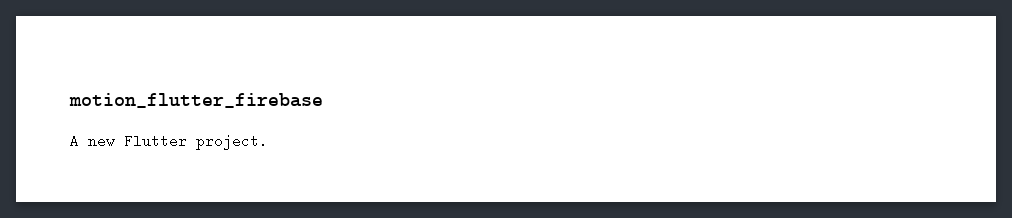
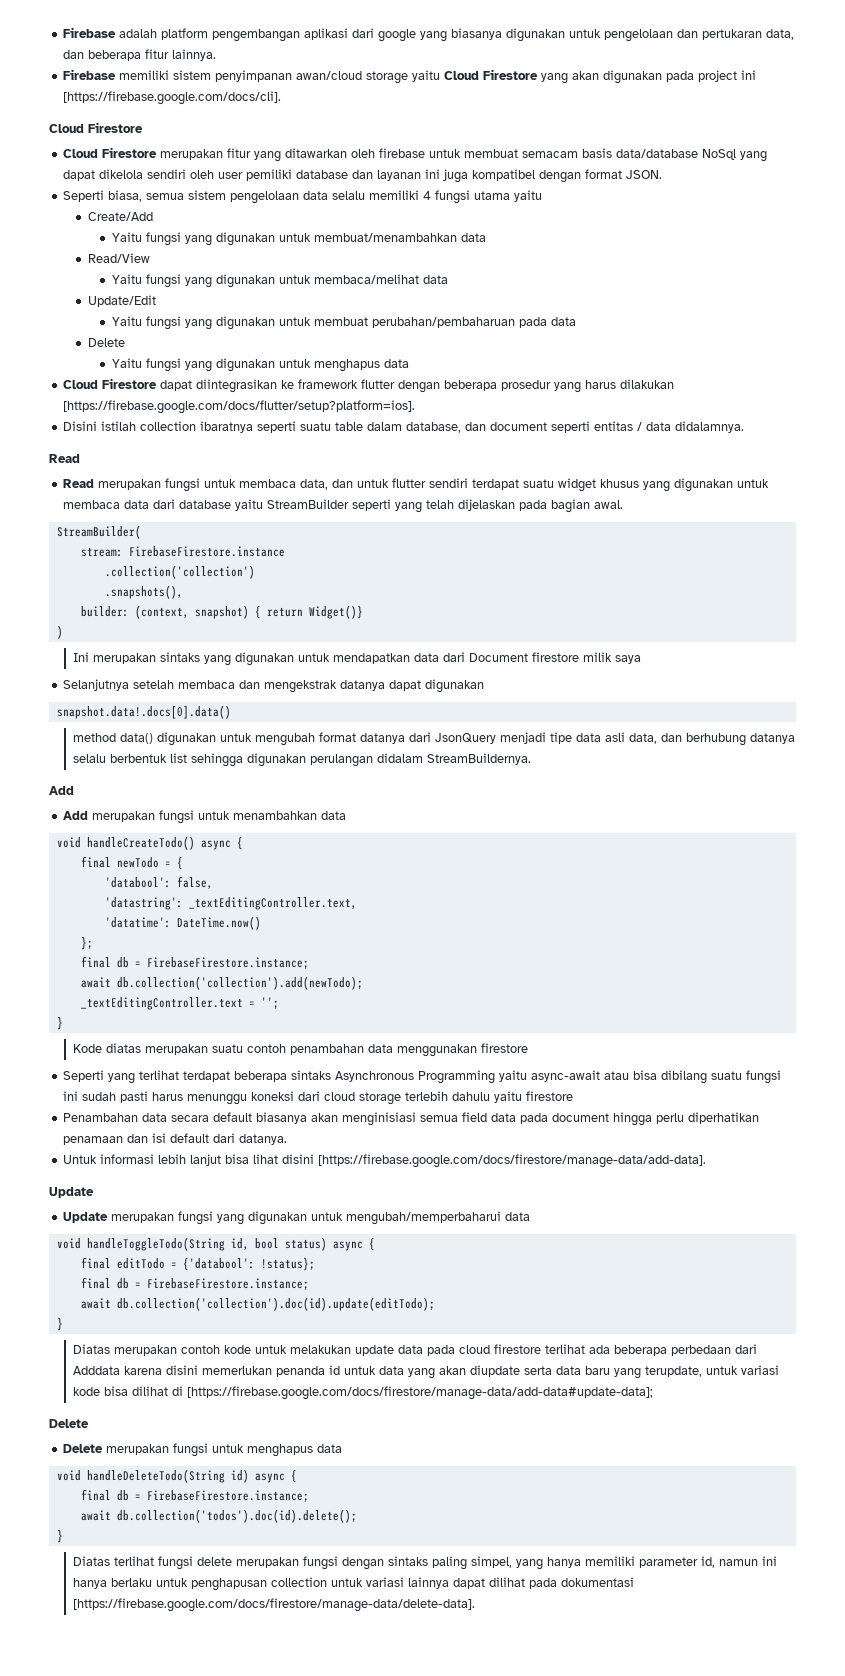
[69,93,323,108] [70,134,268,150] motion_flutter_firebase // A new Flutter project. -> [63,27,795,42] [63,49,217,61] [63,69,757,84] [63,91,282,105] [49,122,143,133] [63,147,768,162] [63,169,663,183] [63,190,543,204] [87,212,153,221] [111,232,486,246] [87,253,150,263] [111,274,448,288] [87,295,156,307] [111,316,576,330] [87,338,125,347] [111,358,409,372] [63,378,675,393] [63,400,416,414] [63,421,745,433] [49,454,80,463] [63,478,770,492] [63,499,624,513] [56,525,141,539] [80,546,285,557] [104,565,255,579] [104,585,183,599] [80,605,363,619] [56,625,63,639] [73,652,642,666] [63,679,485,693] [56,705,231,719] [73,732,796,746] [73,753,532,767] [49,786,74,795] [63,810,347,824] [56,836,243,850] [80,856,183,870] [104,876,213,889] [104,897,357,910] [104,916,261,930] [80,936,93,950] [80,956,309,969] [80,976,363,990] [80,997,279,1010] [56,1016,63,1030] [73,1043,529,1057] [63,1070,782,1084] [63,1091,574,1105] [63,1112,760,1126] [63,1133,288,1145] [63,1154,707,1168] [49,1187,94,1198] [63,1211,531,1225] [56,1237,375,1251] [80,1257,315,1271] [80,1277,309,1290] [80,1297,435,1311] [56,1317,63,1331] [73,1344,758,1356] [73,1365,780,1379] [73,1386,654,1400] [49,1419,89,1428] [63,1443,343,1457] [56,1469,297,1483] [80,1489,309,1502] [80,1509,357,1523] [56,1529,63,1543] [73,1556,778,1570] [73,1577,635,1591] [73,1598,476,1612] Firebase adalah platform pengembangan aplikasi dari google yang biasanya digunakan untuk pengelolaan dan pertukaran data, dan beberapa fitur lainnya. // Firebase memiliki sistem penyimpanan awan/cloud storage yaitu Cloud Firestore yang akan digunakan pada project ini [https://firebase.google.com/docs/cli]. // Cloud Firestore // Cloud Firestore merupakan fitur yang ditawarkan oleh firebase untuk membuat semacam basis data/database NoSql yang dapat dikelola sendiri oleh user pemiliki database dan layanan ini juga kompatibel dengan format JSON. // Seperti biasa, semua sistem pengelolaan data selalu memiliki 4 fungsi utama yaitu // Create/Add // Yaitu fungsi yang digunakan untuk membuat/menambahkan data // Read/View // Yaitu fungsi yang digunakan untuk membaca/melihat data // Update/Edit // Yaitu fungsi yang digunakan untuk membuat perubahan/pembaharuan pada data // Delete // Yaitu fungsi yang digunakan untuk menghapus data // Cloud Firestore dapat diintegrasikan ke framework flutter dengan beberapa prosedur yang harus dilakukan [https://firebase.google.com/docs/flutter/setup?platform=ios]. // Disini istilah collection ibaratnya seperti suatu table dalam database, dan document seperti entitas / data didalamnya. // Read // Read merupakan fungsi untuk membaca data, dan untuk flutter sendiri terdapat suatu widget khusus yang digunakan untuk membaca data dari database yaitu StreamBuilder seperti yang telah dijelaskan pada bagian awal. // StreamBuilder( // stream: FirebaseFirestore.instance // .collection('collection') // .snapshots(), // builder: (context, snapshot) { return Widget()} // ) // Ini merupakan sintaks yang digunakan untuk mendapatkan data dari Document firestore milik saya // Selanjutnya setelah membaca dan mengekstrak datanya dapat digunakan // snapshot.data!.docs[0].data() // method data() digunakan untuk mengubah format datanya dari JsonQuery menjadi tipe data asli data, dan berhubung datanya selalu berbentuk list sehingga digunakan perulangan didalam StreamBuildernya. // Add // Add merupakan fungsi untuk menambahkan data // void handleCreateTodo() async { // final newTodo = { // 'databool': false, // 'datastring': _textEditingController.text, // 'datatime': DateTime.now() // }; // final db = FirebaseFirestore.instance; // await db.collection('collection').add(newTodo); // _textEditingController.text = ''; // } // Kode diatas merupakan suatu contoh penambahan data menggunakan firestore // Seperti yang terlihat terdapat beberapa sintaks Asynchronous Programming yaitu async-await atau bisa dibilang suatu fungsi ini sudah pasti harus menunggu koneksi dari cloud storage terlebih dahulu yaitu firestore // Penambahan data secara default biasanya akan menginisiasi semua field data pada document hingga perlu diperhatikan penamaan dan isi default dari datanya. // Untuk informasi lebih lanjut bisa lihat disini [https://firebase.google.com/docs/firestore/manage-data/add-data]. // Update // Update merupakan fungsi yang digunakan untuk mengubah/memperbaharui data // void handleToggleTodo(String id, bool status) async { // final editTodo = {'databool': !status}; // final db = FirebaseFirestore.instance; // await db.collection('collection').doc(id).update(editTodo); // } // Diatas merupakan contoh kode untuk melakukan update data pada cloud firestore terlihat ada beberapa perbedaan dari Adddata karena disini memerlukan penanda id untuk data yang akan diupdate serta data baru yang terupdate, untuk variasi kode bisa dilihat di [https://firebase.google.com/docs/firestore/manage-data/add-data#update-data]; // Delete // Delete merupakan fungsi untuk menghapus data // void handleDeleteTodo(String id) async { // final db = FirebaseFirestore.instance; // await db.collection('todos').doc(id).delete(); // } // Diatas terlihat fungsi delete merupakan fungsi dengan sintaks paling simpel, yang hanya memiliki parameter id, namun ini hanya berlaku untuk penghapusan collection untuk variasi lainnya dapat dilihat pada dokumentasi [https://firebase.google.com/docs/firestore/manage-data/delete-data].

